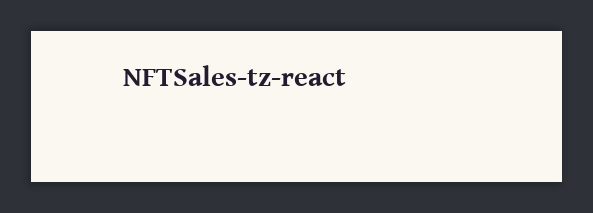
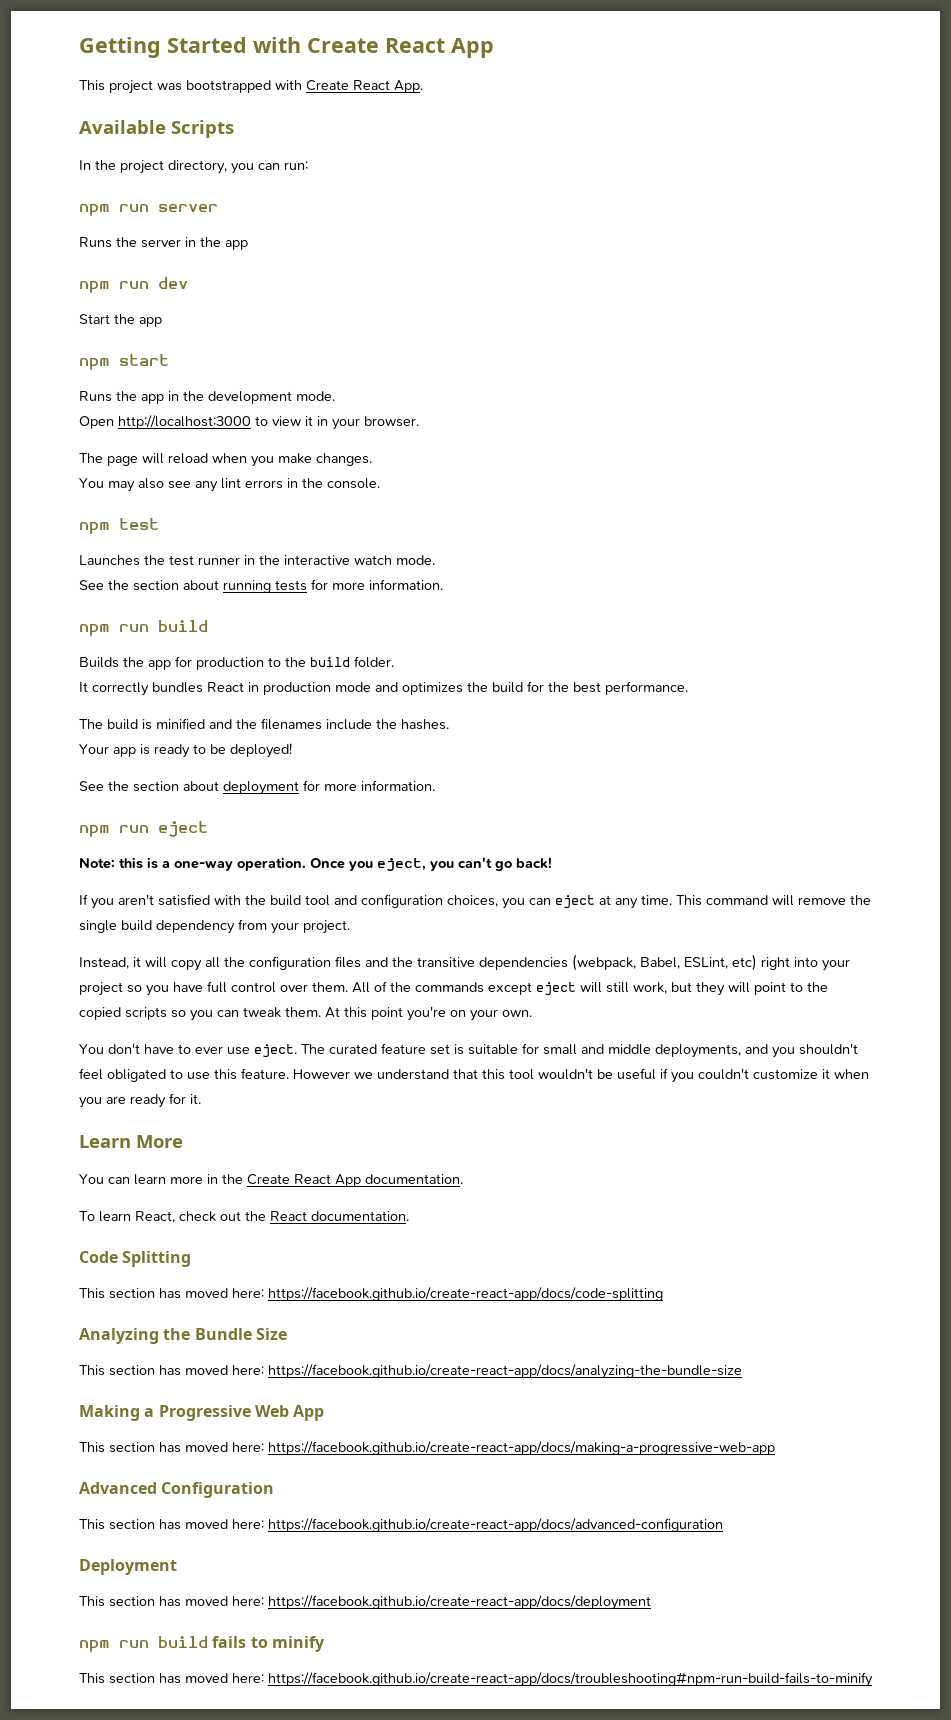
[123,65,346,86] NFTSales-tz-react -> [79,37,494,58] [79,80,423,94] [79,120,234,138] [79,160,308,174] [79,204,218,216] [79,237,248,250] [79,277,188,293] [79,314,162,327] [79,354,169,370] [79,391,335,404] [79,415,419,430] [79,453,372,467] [79,478,380,492] [79,518,159,534] [79,555,435,566] [79,579,443,593] [79,620,208,636] [79,656,394,670] [79,681,688,696] [79,718,449,730] [79,743,292,758] [79,780,435,795] [79,821,208,837] [79,857,552,871] [79,894,871,909] [79,919,350,934] [79,954,850,971] [79,981,828,996] [79,1006,532,1021] [79,1043,858,1058] [79,1068,869,1083] [79,1093,201,1108] [79,1135,183,1148] [79,1174,463,1187] [79,1211,409,1223] [79,1251,192,1267] [79,1287,663,1301] [79,1328,287,1344] [79,1364,742,1379] [79,1405,325,1421] [79,1441,775,1455] [79,1482,275,1498] [79,1518,723,1532] [79,1559,177,1575] [79,1595,651,1610] [79,1636,325,1652] [79,1672,873,1687] Getting Started with Create React App // This project was bootstrapped with Create React App. // Available Scripts // In the project directory, you can run: // npm run server // Runs the server in the app // npm run dev // Start the app // npm start // Runs the app in the development mode. // Open http://localhost:3000 to view it in your browser. // The page will reload when you make changes. // You may also see any lint errors in the console. // npm test // Launches the test runner in the interactive watch mode. // See the section about running tests for more information. // npm run build // Builds the app for production to the build folder. // It correctly bundles React in production mode and optimizes the build for the best performance. // The build is minified and the filenames include the hashes. // Your app is ready to be deployed! // See the section about deployment for more information. // npm run eject // Note: this is a one-way operation. Once you eject, you can't go back! // If you aren't satisfied with the build tool and configuration choices, you can eject at any time. This command will remove the single build dependency from your project. // Instead, it will copy all the configuration files and the transitive dependencies (webpack, Babel, ESLint, etc) right into your project so you have full control over them. All of the commands except eject will still work, but they will point to the copied scripts so you can tweak them. At this point you're on your own. // You don't have to ever use eject. The curated feature set is suitable for small and middle deployments, and you shouldn't feel obligated to use this feature. However we understand that this tool wouldn't be useful if you couldn't customize it when you are ready for it. // Learn More // You can learn more in the Create React App documentation. // To learn React, check out the React documentation. // Code Splitting // This section has moved here: https://facebook.github.io/create-react-app/docs/code-splitting // Analyzing the Bundle Size // This section has moved here: https://facebook.github.io/create-react-app/docs/analyzing-the-bundle-size // Making a Progressive Web App // This section has moved here: https://facebook.github.io/create-react-app/docs/making-a-progressive-web-app // Advanced Configuration // This section has moved here: https://facebook.github.io/create-react-app/docs/advanced-configuration // Deployment // This section has moved here: https://facebook.github.io/create-react-app/docs/deployment // npm run build fails to minify // This section has moved here: https://facebook.github.io/create-react-app/docs/troubleshooting#npm-run-build-fails-to-minify

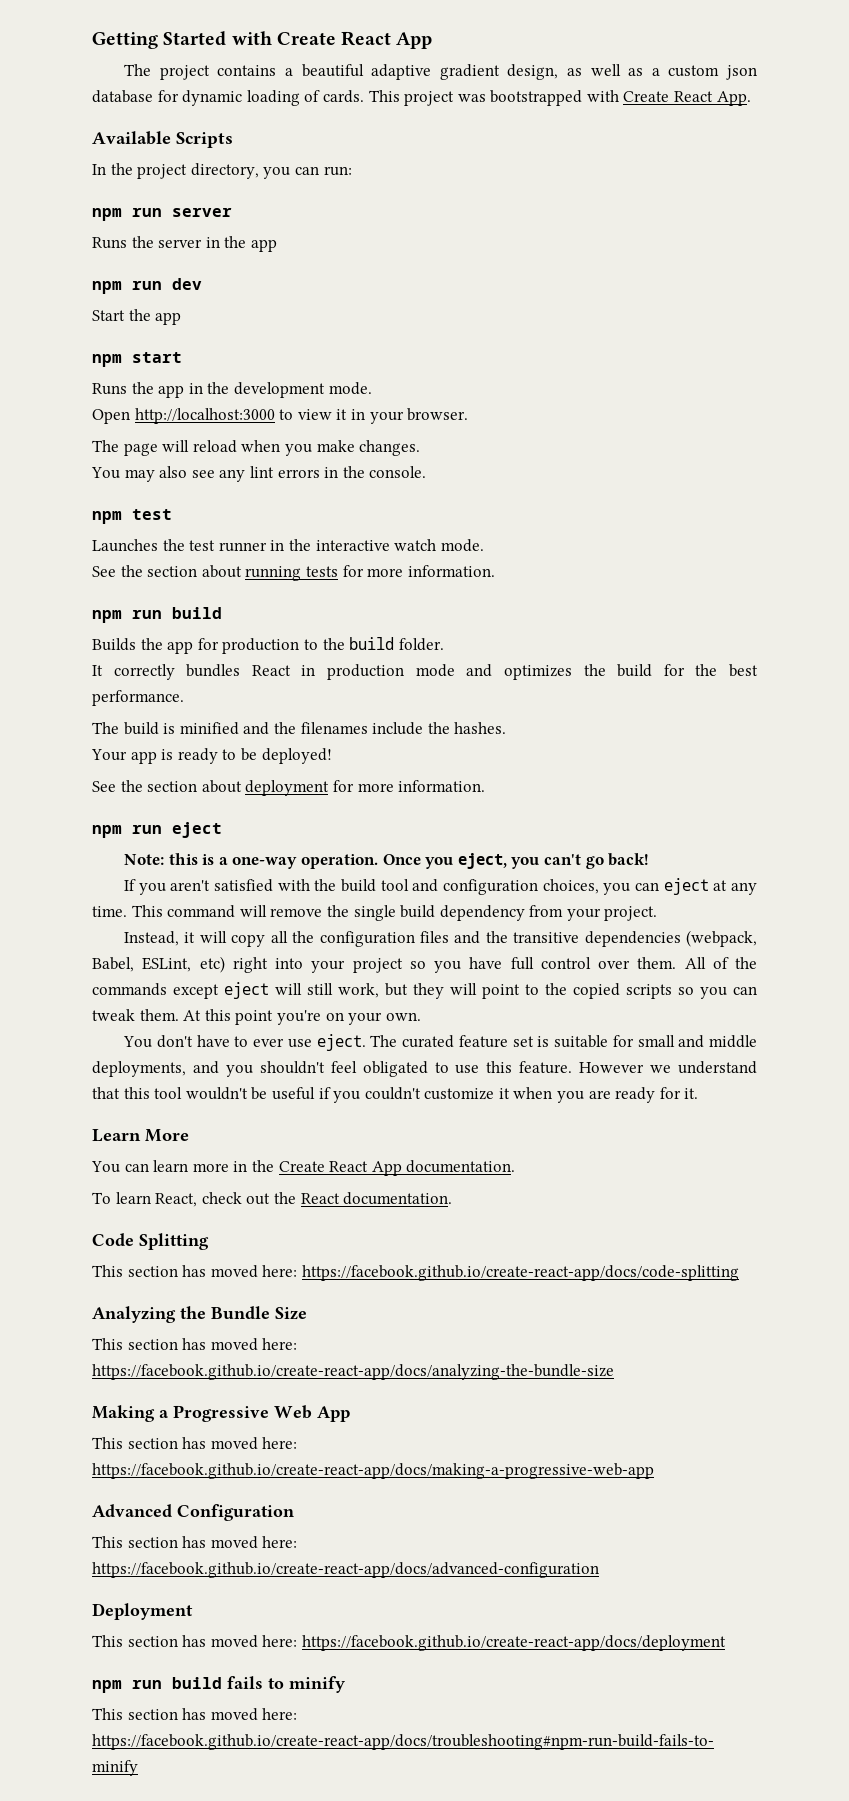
(494, 48) none -> [124,64,757,80] [92,90,364,106] The project contains a beautiful adaptive gradient design, as well as a custom json database for dynamic loading of cards.

